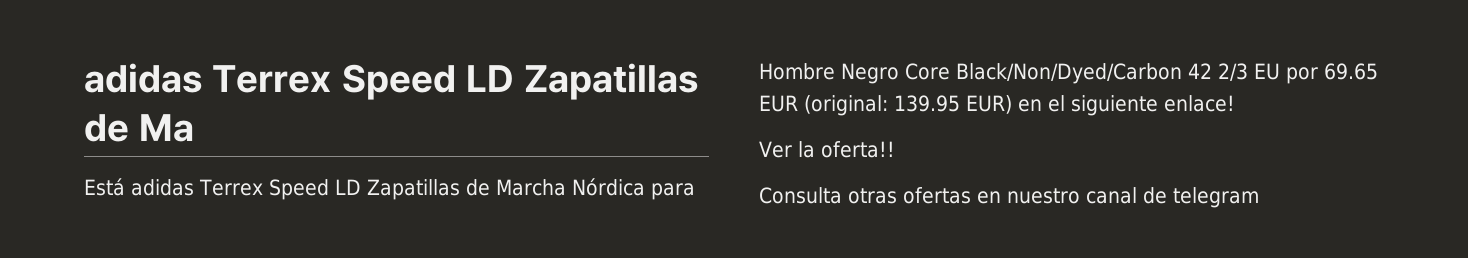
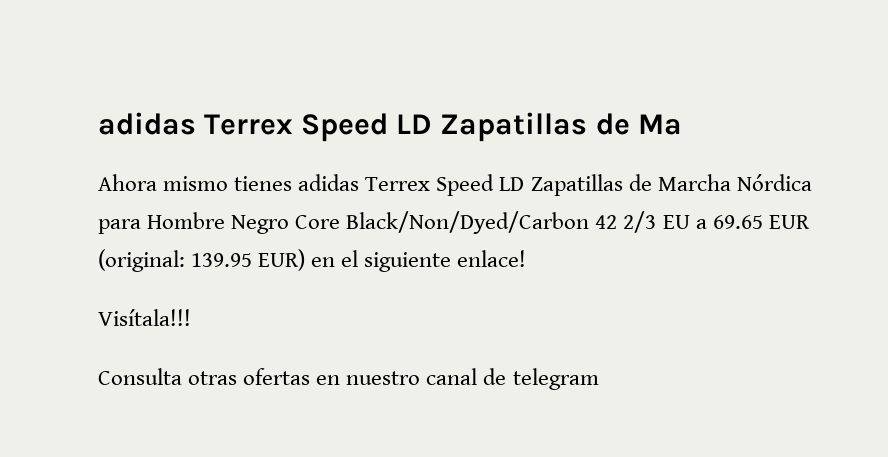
[84,178,125,196] Está -> [98,174,293,191] Ahora mismo tienes
[1286,67,1318,84] por -> [695,219,707,229] a
[759,141,895,158] Ver la oferta!! -> [98,309,191,326] Visítala!!!

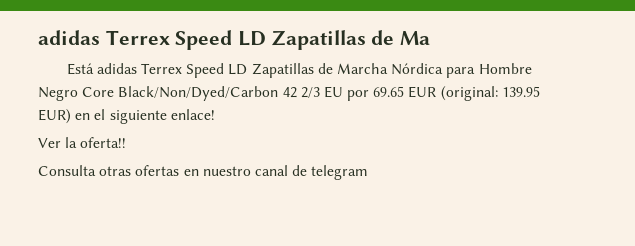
[98,174,293,191] Ahora mismo tienes -> [66,63,94,75] Está
[695,219,707,229] a -> [347,90,370,101] por
[98,309,191,326] Visítala!!! -> [38,137,127,148] Ver la oferta!!

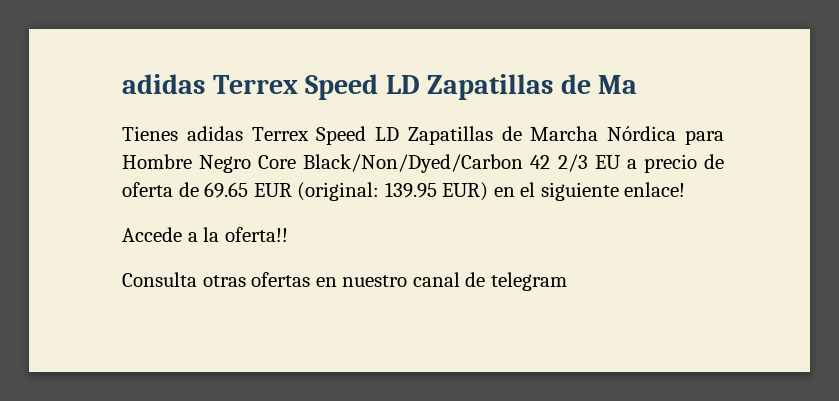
[66,63,94,75] Está -> [122,126,178,141] Tienes
[347,90,370,101] por -> [626,154,725,173] [122,182,199,197] a precio de oferta de
[38,138,61,148] Ver -> [122,227,198,242] Accede a

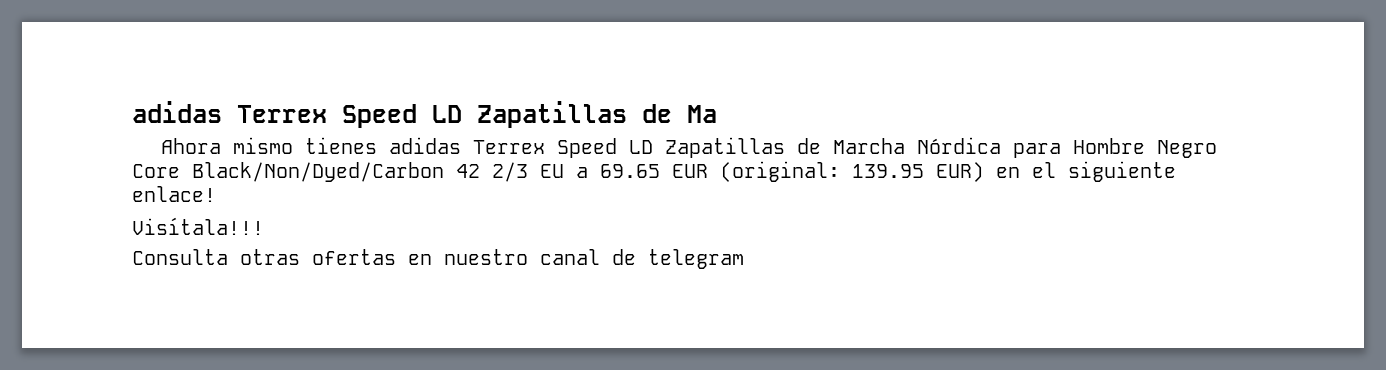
[122,126,178,141] Tienes -> [161,137,378,154] Ahora mismo tienes
[643,154,725,173] [122,182,199,197] precio de oferta de -> (588, 172) none
[122,227,288,242] Accede a la oferta!! -> [132,217,264,235] Visítala!!!

